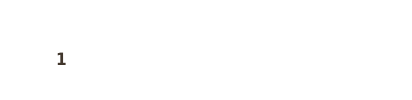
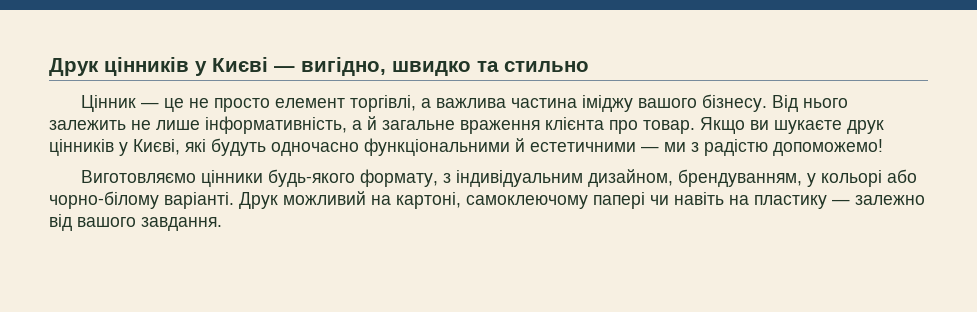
[56,52,67,65] 1 -> [49,57,589,76] [81,94,849,112] [49,116,884,134] [49,138,883,156] [81,169,918,187] [49,191,925,209] [49,214,222,231] Друк цінників у Києві — вигідно, швидко та стильно // Цінник — це не просто елемент торгівлі, а важлива частина іміджу вашого бізнесу. Від нього залежить не лише інформативність, а й загальне враження клієнта про товар. Якщо ви шукаєте друк цінників у Києві, які будуть одночасно функціональними й естетичними — ми з радістю допоможемо! // Виготовляємо цінники будь-якого формату, з індивідуальним дизайном, брендуванням, у кольорі або чорно-білому варіанті. Друк можливий на картоні, самоклеючому папері чи навіть на пластику — залежно від вашого завдання.

